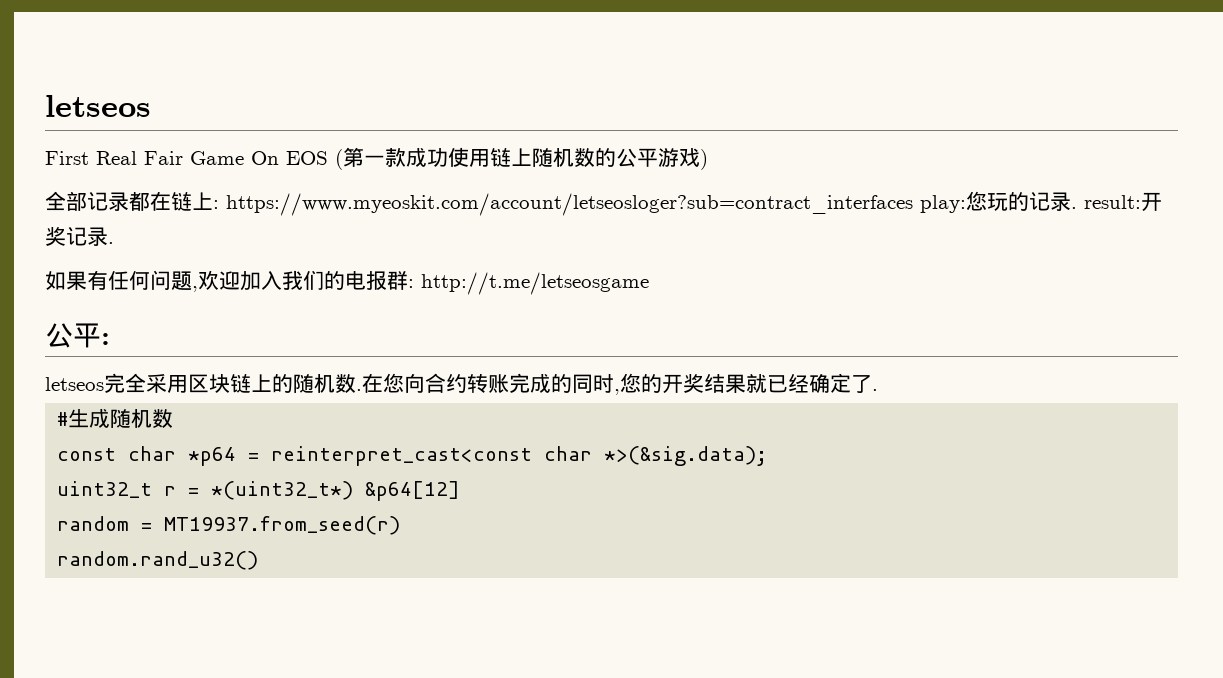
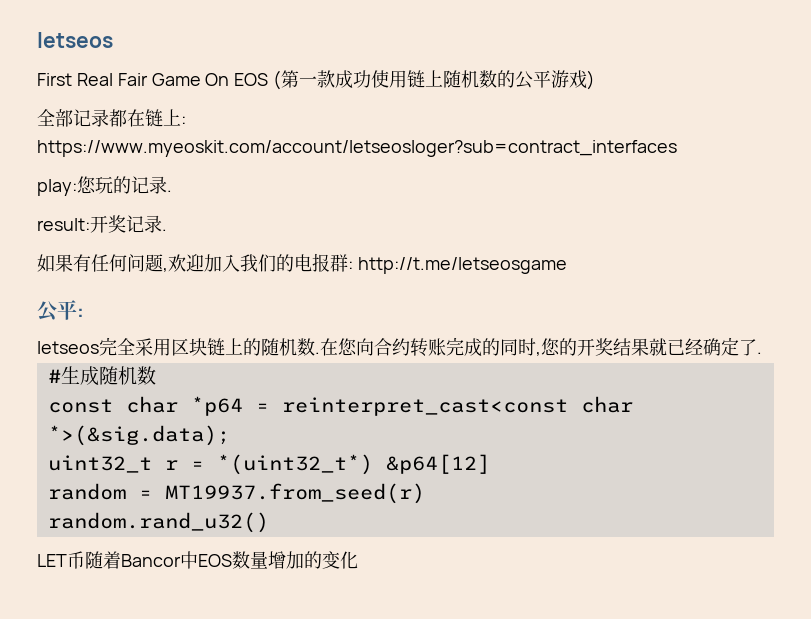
(913, 204) none -> (677, 148) //
(1077, 208) none -> (172, 191) //
(259, 560) none -> [37,551,358,569] // LET币随着Bancor中EOS数量增加的变化

